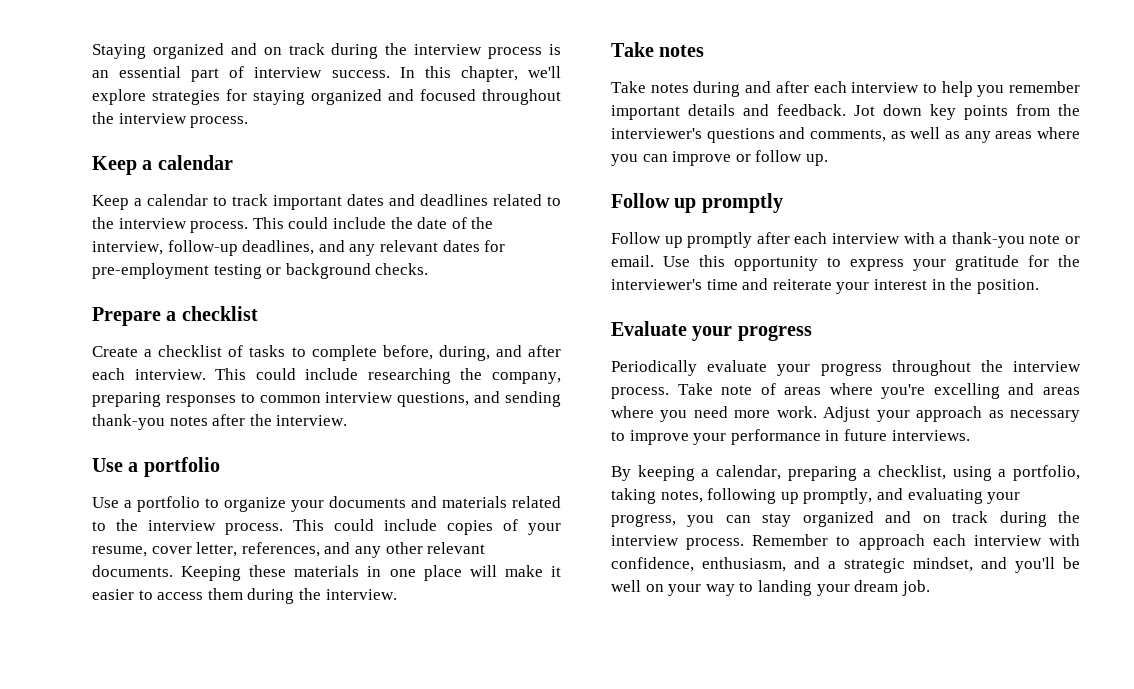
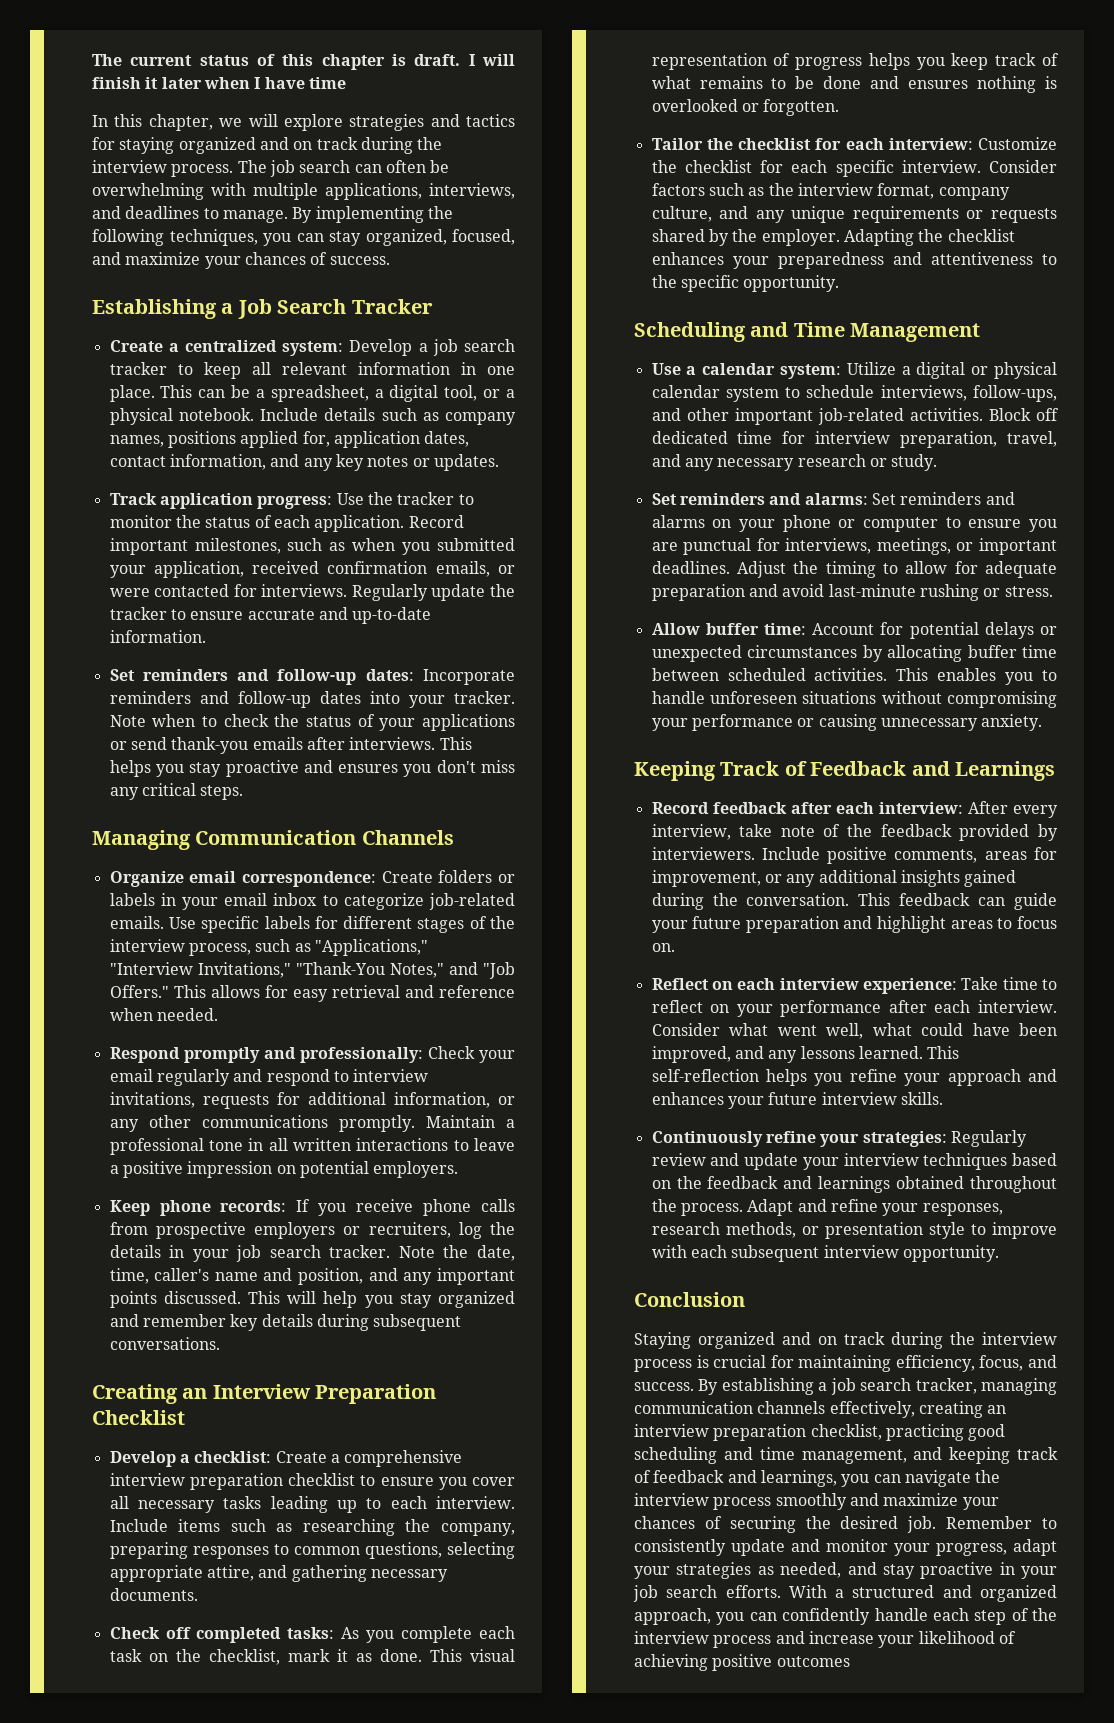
(92, 51) none -> [92,54,515,70] [92,77,346,89] [92,114,515,131] [92,137,443,154] [92,160,450,177] [92,183,515,200] [92,206,453,223] [92,229,515,246] [92,252,390,269] [92,299,433,319] [109,339,515,356] [109,362,515,379] [109,385,515,402] [109,408,516,425] [109,431,470,448] [109,454,499,471] [109,492,474,509] [109,515,464,532] [109,538,515,555] [109,561,515,578] [109,584,515,601] [109,607,432,624] [109,630,206,643] [109,669,515,685] [109,691,515,708] [109,714,515,731] [109,737,472,754] [109,760,515,777] [109,783,244,800] [92,830,454,850] [109,870,515,887] [109,893,515,910] [109,916,515,933] [109,939,428,956] [109,962,515,979] [109,985,515,1002] [109,1008,218,1021] [109,1046,515,1063] [109,1069,429,1086] [109,1092,515,1109] [109,1115,515,1132] [109,1138,515,1155] [109,1161,459,1178] [109,1199,515,1216] [109,1222,516,1239] [109,1245,515,1262] [109,1268,515,1285] [109,1291,515,1308] [109,1314,462,1331] [109,1337,220,1350] [92,1384,437,1404] [92,1410,185,1425] [109,1450,463,1467] [109,1473,515,1490] [109,1496,515,1513] [109,1519,515,1536] [109,1542,515,1559] [109,1565,448,1582] [109,1588,198,1601] [109,1626,515,1643] [109,1649,515,1665] [651,53,1059,70] [651,76,1057,93] [651,99,840,116] [651,137,1057,150] [651,160,1057,177] [651,183,1010,200] [651,206,1057,223] [651,229,1015,246] [651,252,1057,269] [651,275,840,292] [634,322,981,342] [651,362,1057,379] [651,385,1057,402] [651,408,1059,425] [651,431,1057,448] [651,454,938,471] [651,492,1015,505] [651,515,1057,532] [651,538,1057,555] [651,561,1057,578] [651,584,1053,601] [651,622,1057,639] [651,645,1057,662] [651,668,1057,685] [651,691,1057,708] [651,714,1043,731] [634,761,1055,781] [651,801,1058,818] [651,824,1058,841] [651,847,1057,864] [651,870,1017,887] [651,893,1057,910] [651,916,1057,933] [651,943,675,952] [651,977,1057,994] [651,1000,1057,1017] [651,1023,1057,1039] [651,1046,960,1063] [651,1069,1057,1086] [651,1092,943,1109] [651,1130,1027,1147] [651,1153,1057,1170] [651,1176,1057,1193] [651,1199,1003,1216] [651,1222,1057,1239] [651,1245,999,1262] [634,1292,745,1307] The current status of this chapter is draft. I will finish it later when I have time // In this chapter, we will explore strategies and tactics for staying organized and on track during the interview process. The job search can often be overwhelming with multiple applications, interviews, and deadlines to manage. By implementing the following techniques, you can stay organized, focused, and maximize your chances of success. // Establishing a Job Search Tracker // Create a centralized system: Develop a job search tracker to keep all relevant information in one place. This can be a spreadsheet, a digital tool, or a physical notebook. Include details such as company names, positions applied for, application dates, contact information, and any key notes or updates. // Track application progress: Use the tracker to monitor the status of each application. Record important milestones, such as when you submitted your application, received confirmation emails, or were contacted for interviews. Regularly update the tracker to ensure accurate and up-to-date information. // Set reminders and follow-up dates: Incorporate reminders and follow-up dates into your tracker. Note when to check the status of your applications or send thank-you emails after interviews. This helps you stay proactive and ensures you don't miss any critical steps. // Managing Communication Channels // Organize email correspondence: Create folders or labels in your email inbox to categorize job-related emails. Use specific labels for different stages of the interview process, such as "Applications," "Interview Invitations," "Thank-You Notes," and "Job Offers." This allows for easy retrieval and reference when needed. // Respond promptly and professionally: Check your email regularly and respond to interview invitations, requests for additional information, or any other communications promptly. Maintain a professional tone in all written interactions to leave a positive impression on potential employers. // Keep phone records: If you receive phone calls from prospective employers or recruiters, log the details in your job search tracker. Note the date, time, caller's name and position, and any important points discussed. This will help you stay organized and remember key details during subsequent conversations. // Creating an Interview Preparation Checklist // Develop a checklist: Create a comprehensive interview preparation checklist to ensure you cover all necessary tasks leading up to each interview. Include items such as researching the company, preparing responses to common questions, selecting appropriate attire, and gathering necessary documents. // Check off completed tasks: As you complete each task on the checklist, mark it as done. This visual representation of progress helps you keep track of what remains to be done and ensures nothing is overlooked or forgotten. // Tailor the checklist for each interview: Customize the checklist for each specific interview. Consider factors such as the interview format, company culture, and any unique requirements or requests shared by the employer. Adapting the checklist enhances your preparedness and attentiveness to the specific opportunity. // Scheduling and Time Management // Use a calendar system: Utilize a digital or physical calendar system to schedule interviews, follow-ups, and other important job-related activities. Block off dedicated time for interview preparation, travel, and any necessary research or study. // Set reminders and alarms: Set reminders and alarms on your phone or computer to ensure you are punctual for interviews, meetings, or important deadlines. Adjust the timing to allow for adequate preparation and avoid last-minute rushing or stress. // Allow buffer time: Account for potential delays or unexpected circumstances by allocating buffer time between scheduled activities. This enables you to handle unforeseen situations without compromising your performance or causing unnecessary anxiety. // Keeping Track of Feedback and Learnings // Record feedback after each interview: After every interview, take note of the feedback provided by interviewers. Include positive comments, areas for improvement, or any additional insights gained during the conversation. This feedback can guide your future preparation and highlight areas to focus on. // Reflect on each interview experience: Take time to reflect on your performance after each interview. Consider what went well, what could have been improved, and any lessons learned. This self-reflection helps you refine your approach and enhances your future interview skills. // Continuously refine your strategies: Regularly review and update your interview techniques based on the feedback and learnings obtained throughout the process. Adapt and refine your responses, research methods, or presentation style to improve with each subsequent interview opportunity. // Conclusion //
[92,66,561,82] [92,89,561,105] [92,112,249,128] [92,155,233,175] [92,194,561,210] [92,217,494,233] [92,240,506,256] [92,263,429,279] [92,306,258,326] [92,345,561,361] [92,368,561,384] [92,391,561,407] [92,414,348,430] [92,457,220,477] [92,496,561,512] [92,519,561,535] [92,542,486,558] [92,565,561,581] [92,588,397,604] [611,42,705,57] [611,81,1080,97] [611,104,1080,120] [611,127,1080,143] [611,150,828,166] [611,193,783,213] [611,232,1080,248] [611,255,1080,271] [611,278,1039,294] [611,321,812,341] [611,360,1081,376] [611,383,1080,399] [611,406,1080,422] [611,429,970,445] [611,465,1080,481] [611,488,1021,504] [611,511,1080,527] [611,534,1080,550] [611,557,1080,573] [611,580,930,596] an essential part of interview success. In this chapter, we'll explore strategies for staying organized and focused throughout the interview process. // Keep a calendar // Keep a calendar to track important dates and deadlines related to the interview process. This could include the date of the interview, follow-up deadlines, and any relevant dates for pre-employment testing or background checks. // Prepare a checklist // Create a checklist of tasks to complete before, during, and after each interview. This could include researching the company, preparing responses to common interview questions, and sending thank-you notes after the interview. // Use a portfolio // Use a portfolio to organize your documents and materials related to the interview process. This could include copies of your resume, cover letter, references, and any other relevant documents. Keeping these materials in one place will make it easier to access them during the interview. // Take notes // Take notes during and after each interview to help you remember important details and feedback. Jot down key points from the interviewer's questions and comments, as well as any areas where you can improve or follow up. // Follow up promptly // Follow up promptly after each interview with a thank-you note or email. Use this opportunity to express your gratitude for the interviewer's time and reiterate your interest in the position. // Evaluate your progress // Periodically evaluate your progress throughout the interview process. Take note of areas where you're excelling and areas where you need more work. Adjust your approach as necessary to improve your performance in future interviews. // By keeping a calendar, preparing a checklist, using a portfolio, taking notes, following up promptly, and evaluating your progress, you can stay organized and on track during the interview process. Remember to approach each interview with confidence, enthusiasm, and a strategic mindset, and you'll be well on your way to landing your dream job. -> [713,1355,1057,1372] [634,1378,1057,1395] [634,1401,1007,1418] [634,1424,1006,1441] [634,1447,1058,1464] [634,1470,1001,1487] [634,1493,999,1510] [634,1516,1057,1533] [634,1539,1057,1556] [634,1562,1057,1579] [633,1585,1057,1602] [634,1608,1057,1625] [634,1631,1016,1648] [634,1654,850,1671] crucial for maintaining efficiency, focus, and success. By establishing a job search tracker, managing communication channels effectively, creating an interview preparation checklist, practicing good scheduling and time management, and keeping track of feedback and learnings, you can navigate the interview process smoothly and maximize your chances of securing the desired job. Remember to consistently update and monitor your progress, adapt your strategies as needed, and stay proactive in your job search efforts. With a structured and organized approach, you can confidently handle each step of the interview process and increase your likelihood of achieving positive outcomes

